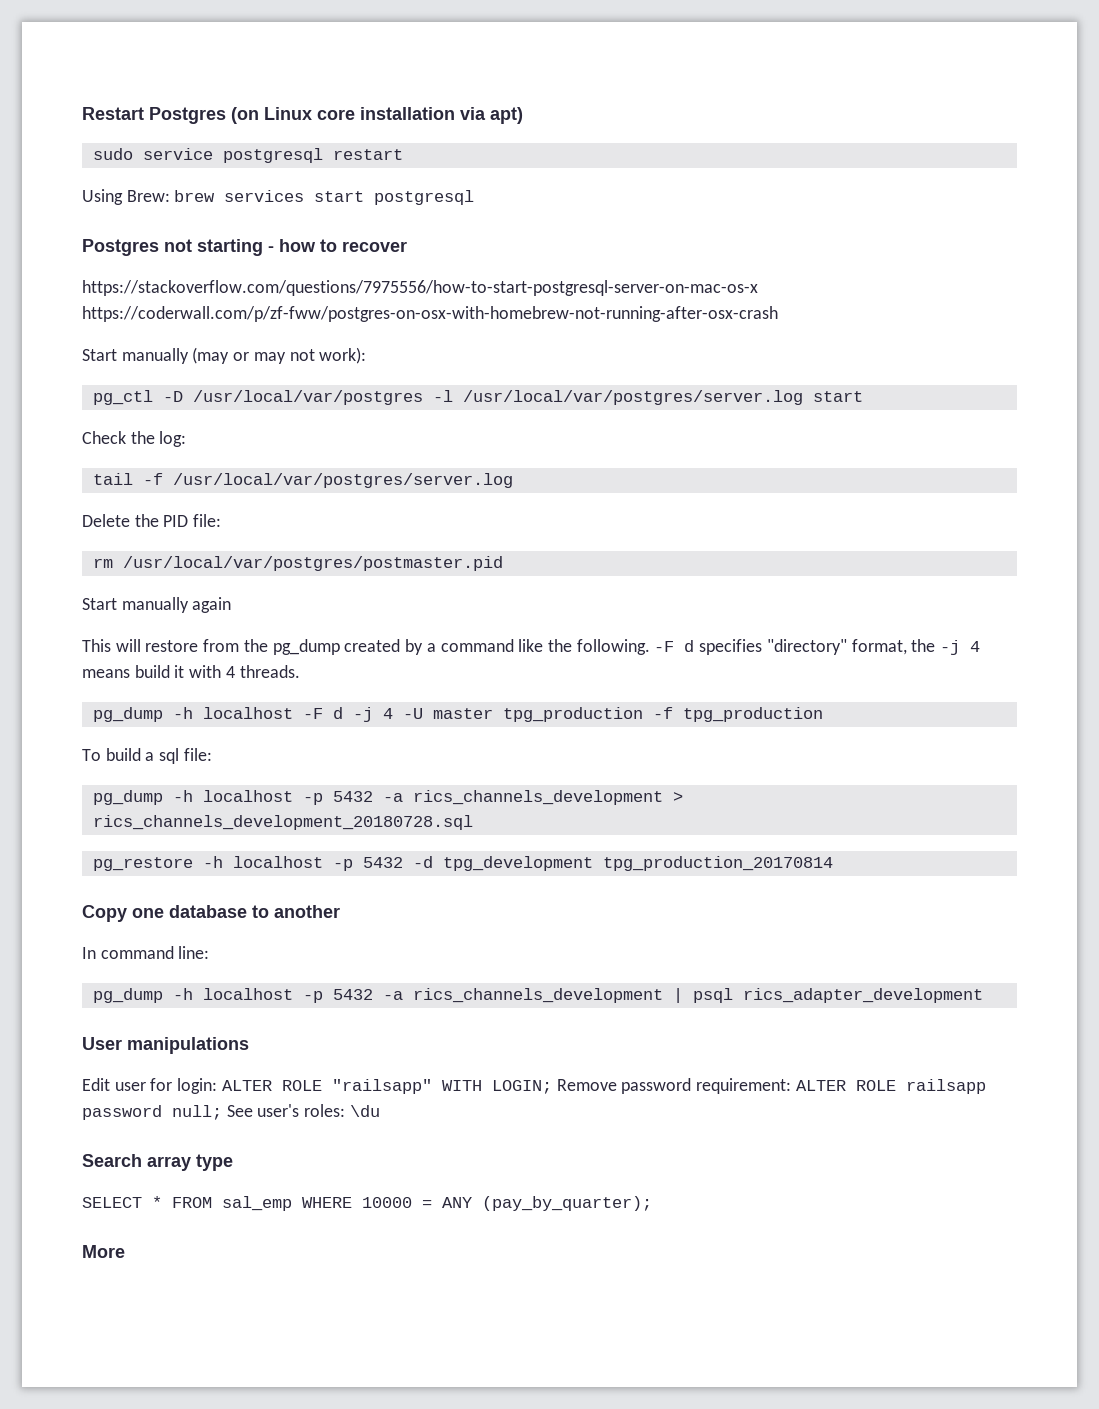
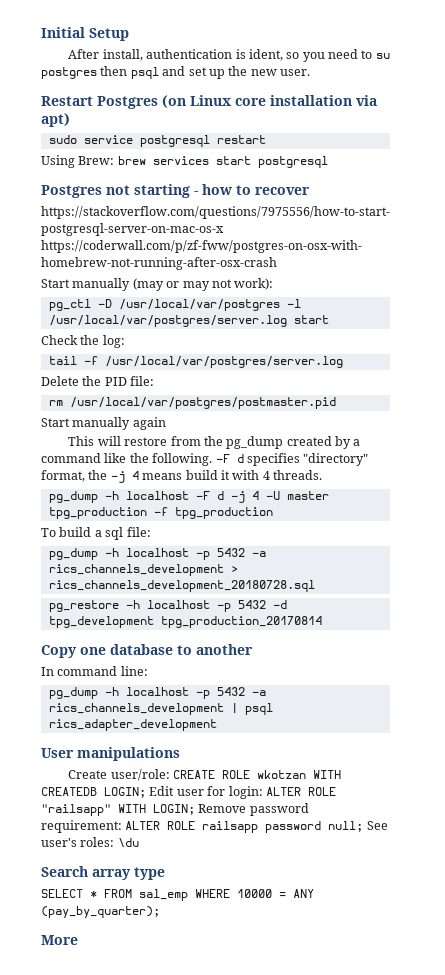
(82, 113) none -> [41,27,129,41] [68,49,390,62] [41,66,310,79] Initial Setup // After install, authentication is ident, so you need to su postgres then psql and set up the new user. //
(249, 1045) none -> [68,769,342,781] [41,787,146,798] Create user/role: CREATE ROLE wkotzan WITH CREATEDB LOGIN;

